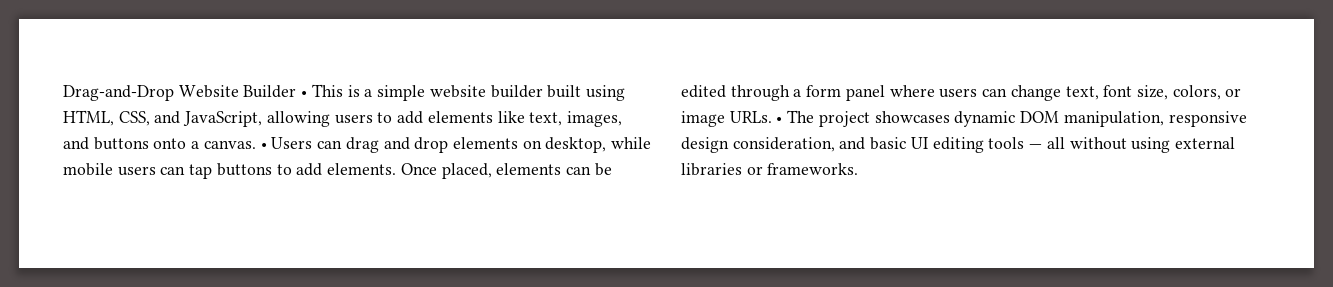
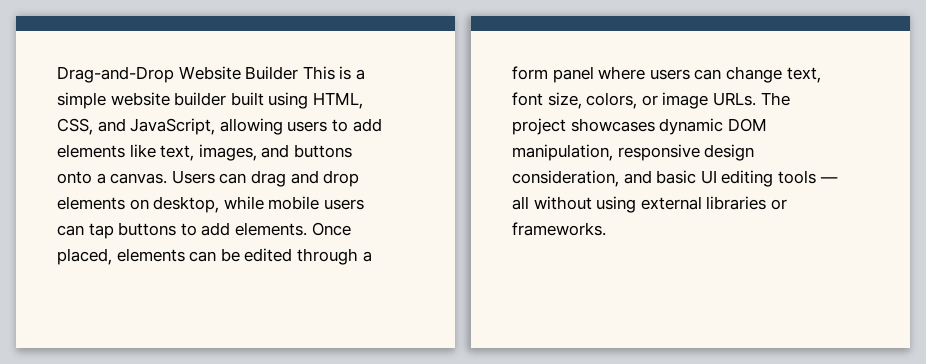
[301,91,308,97] • -> (299, 73) none
[260,143,267,149] • -> (168, 178) none
[776,117,783,123] • -> (756, 99) none

